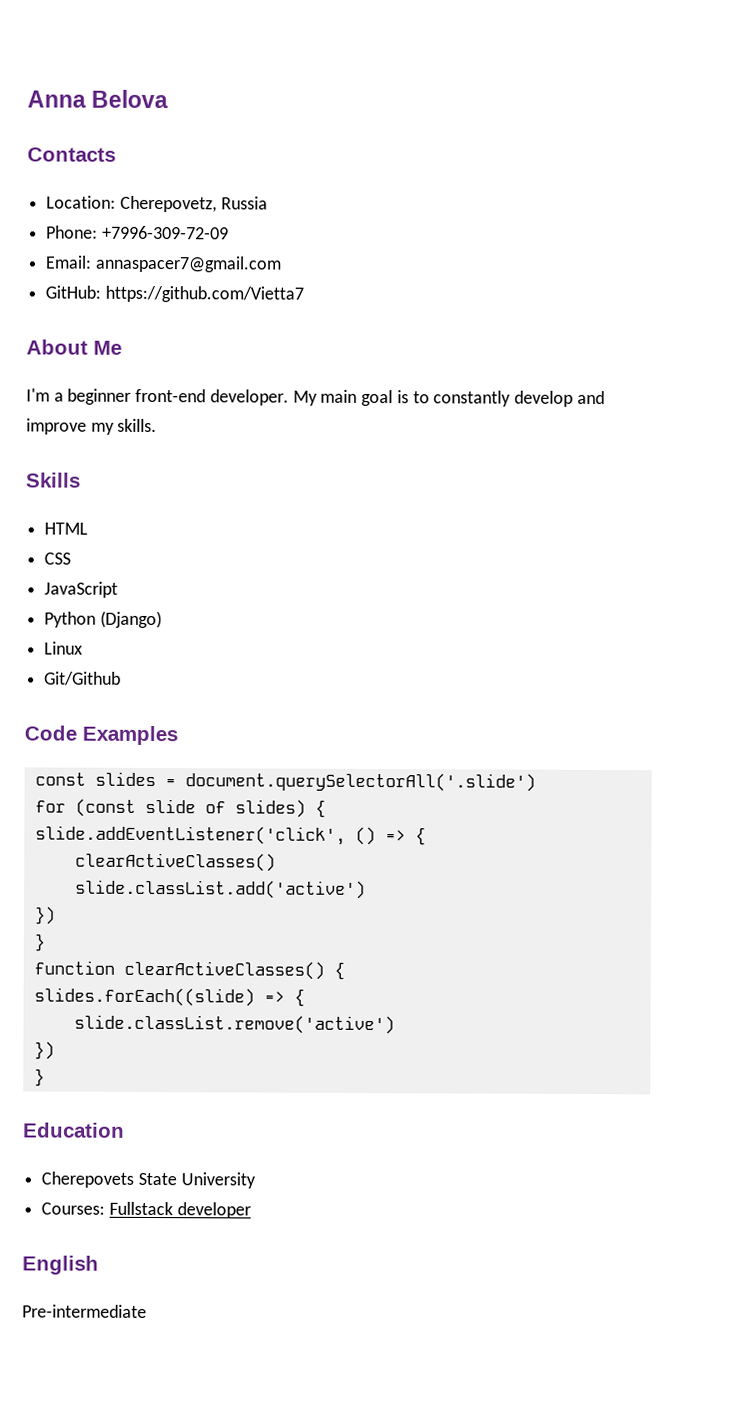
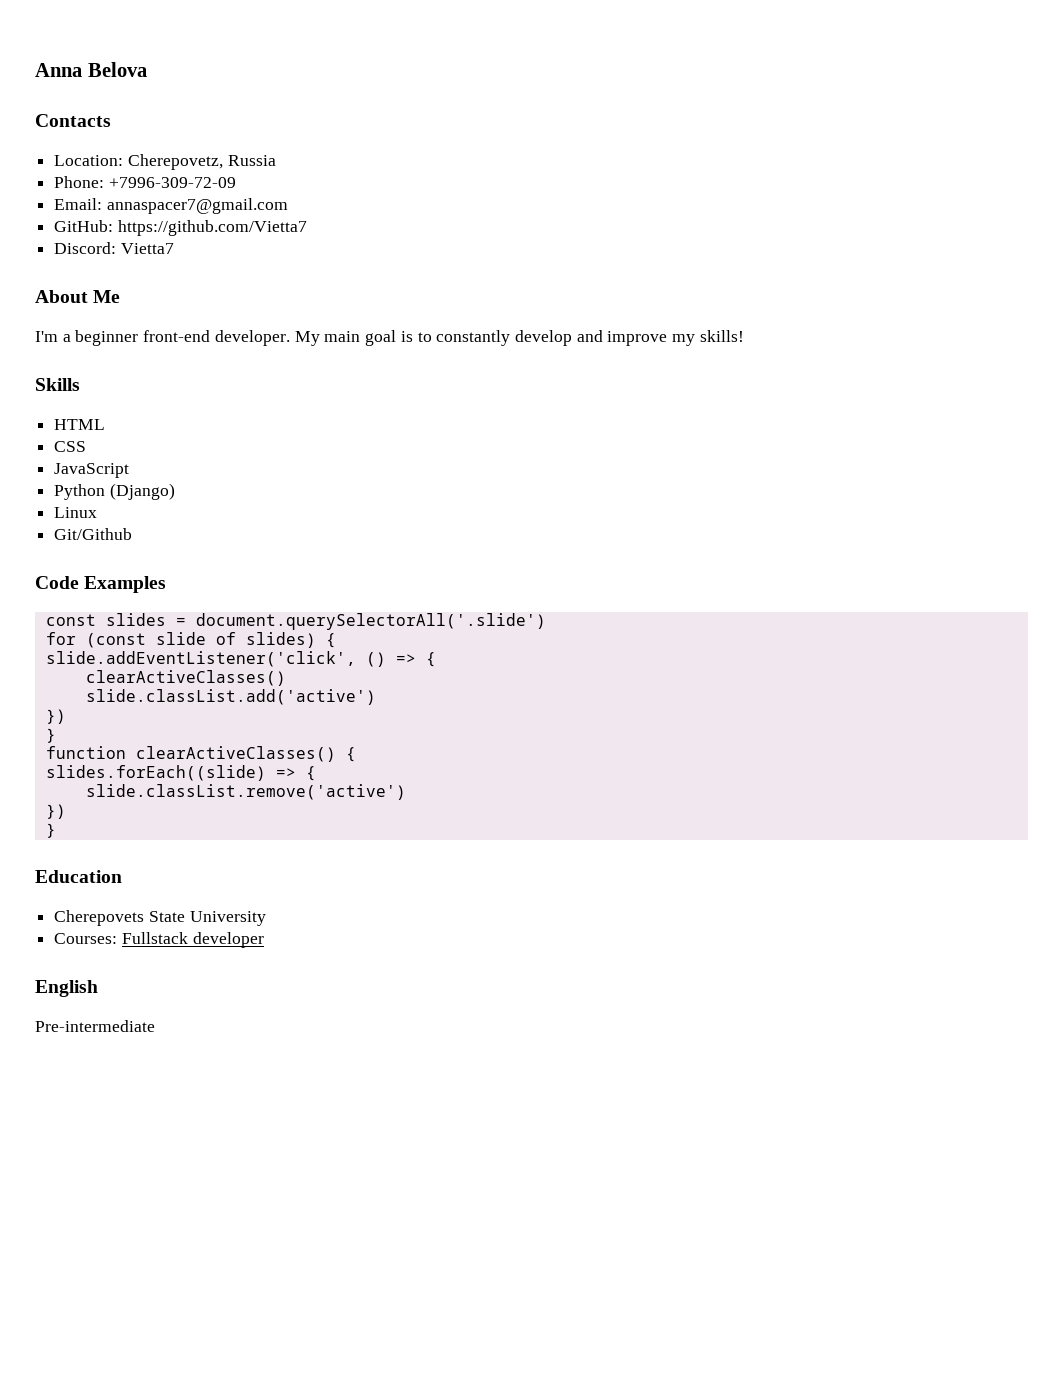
(304, 294) none -> [54,242,174,254] // Discord: Vietta7
[117,418,158,433] skills. -> [699,330,744,342] skills!

